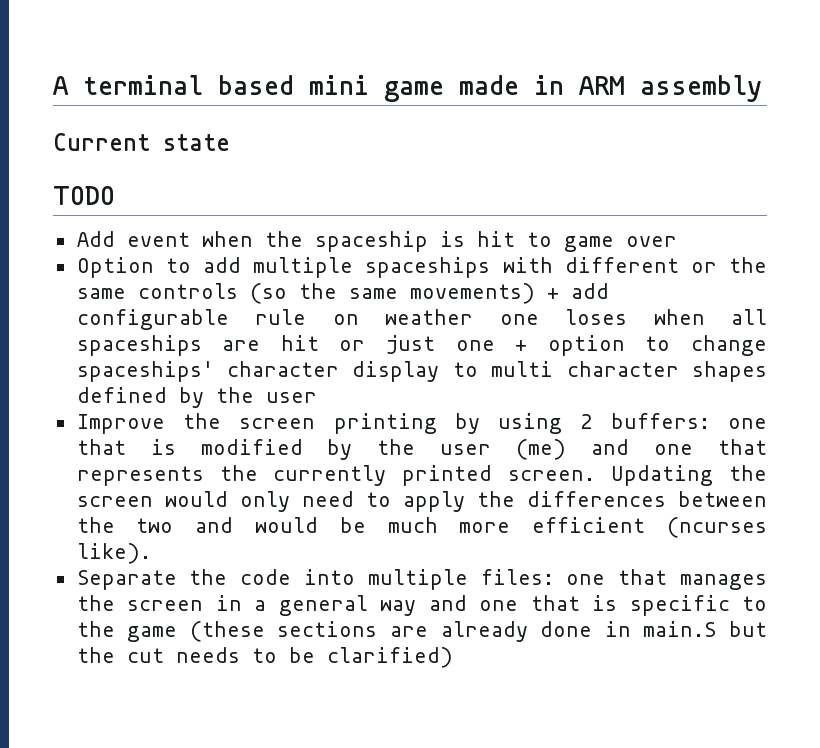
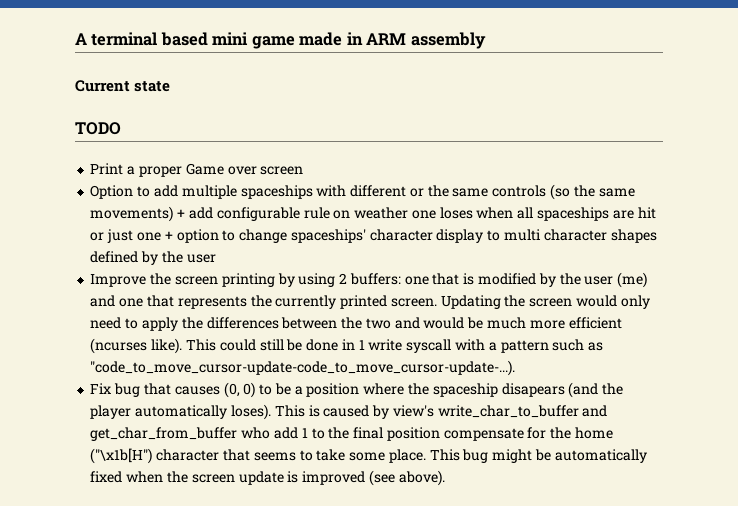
[76,231,614,252] Add event when the spaceship is hit to game -> [90,163,224,177] Print a proper Game
(677, 241) none -> [260,166,304,175] screen
[76,569,768,590] [76,595,768,616] [76,621,767,642] [76,647,453,668] // Separate the code into multiple files: one that manages the screen in a general way and one that is specific to the game (these sections are already done in main.S but the cut needs to be clarified) -> [185,339,604,353] [90,360,516,376] [90,382,624,398] [90,404,608,420] [90,427,613,441] [90,448,647,464] [90,470,445,486] This could still be done in 1 write syscall with a pattern such as "code_to_move_cursor-update-code_to_move_cursor-update-...). // Fix bug that causes (0, 0) to be a position where the spaceship disapears (and the player automatically loses). This is caused by view's write_char_to_buffer and get_char_from_buffer who add 1 to the final position compensate for the home ("\x1b[H") character that seems to take some place. This bug might be automatically fixed when the screen update is improved (see above).

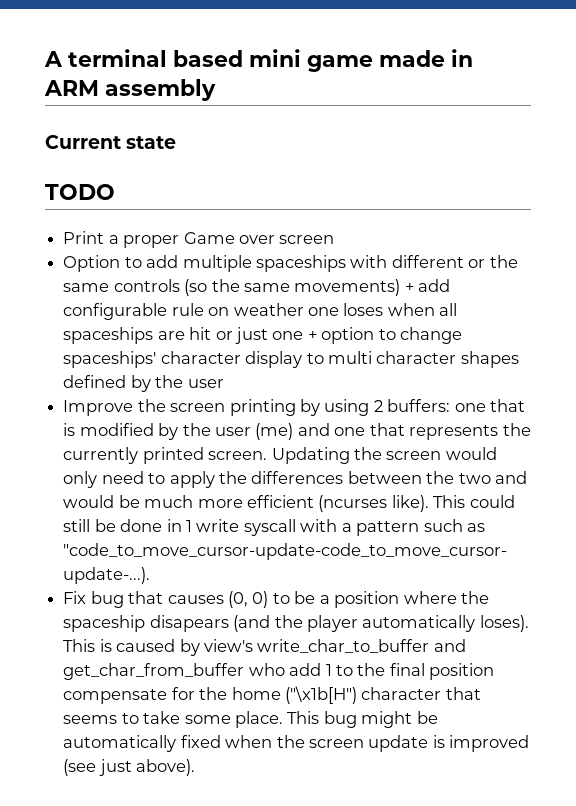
(395, 478) none -> [98,759,132,776] just

